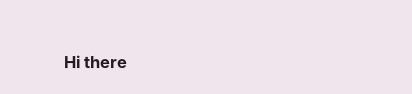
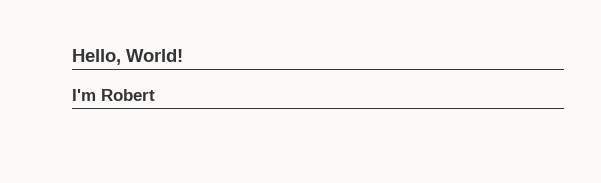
[64,55,129,69] Hi there -> [72,49,183,65] [72,89,155,101] Hello, World! // I'm Robert

